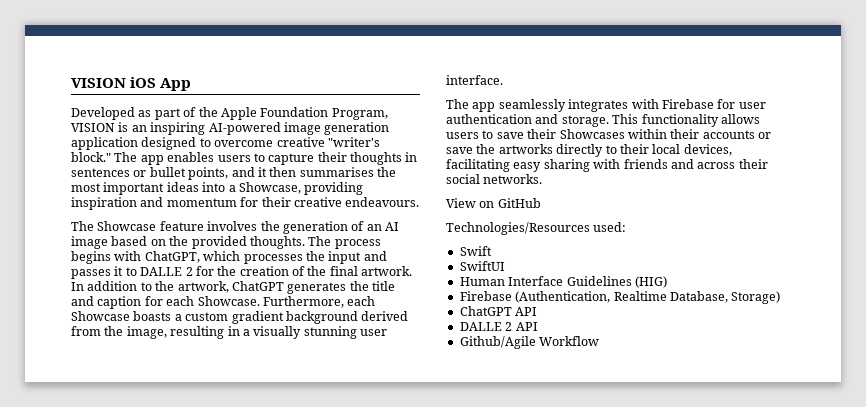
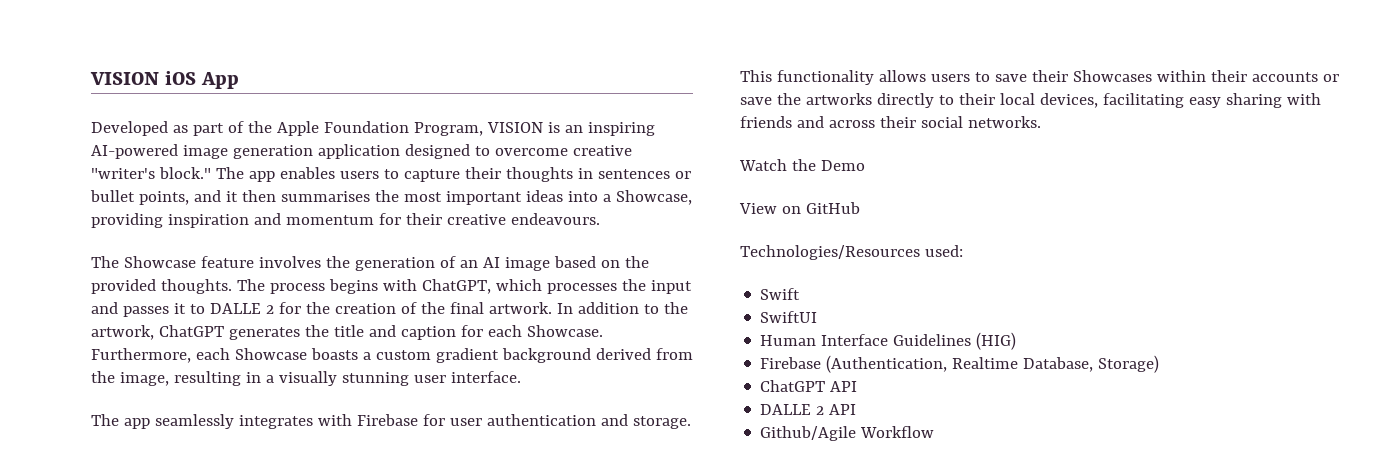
(543, 179) none -> [739,159,865,171] // Watch the Demo

